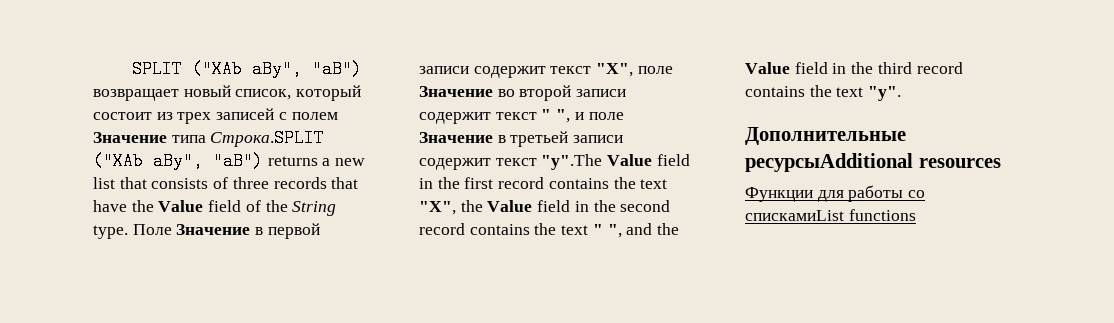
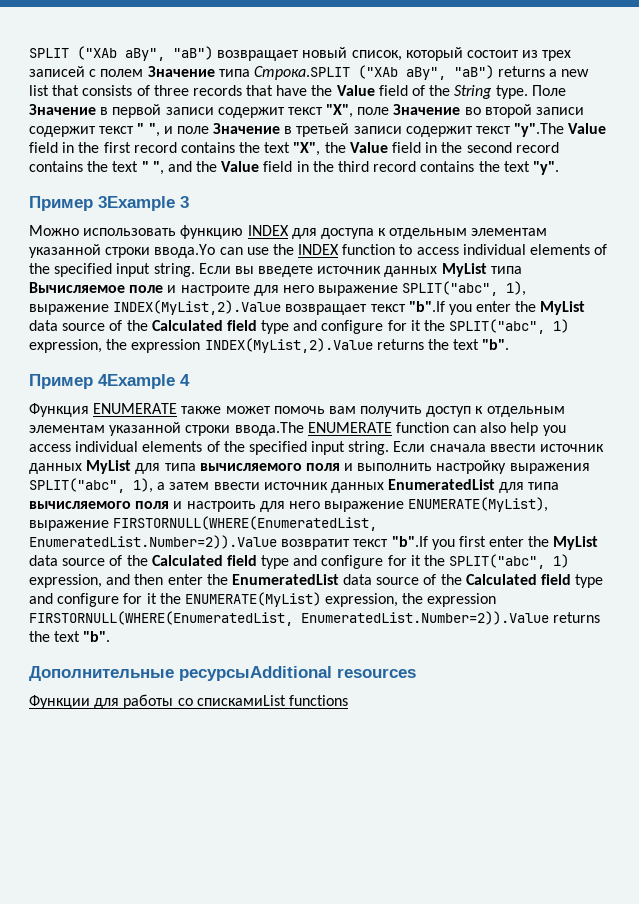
(902, 93) none -> [29,196,189,211] [29,225,548,239] [29,244,608,258] [29,263,522,277] [29,281,527,296] [29,300,586,315] [29,319,570,334] [29,338,510,353] [29,374,190,389] [29,403,565,417] [29,422,566,436] [29,441,605,455] [29,460,590,474] [29,478,560,493] [29,497,549,512] [29,516,378,531] [29,535,599,550] [29,554,570,569] [29,574,604,588] [29,592,497,607] [29,611,601,626] [29,631,111,642] // Пример 3Example 3 // Можно использовать функцию INDEX для доступа к отдельным элементам указанной строки ввода.Yo can use the INDEX function to access individual elements of the specified input string. Если вы введете источник данных MyList типа Вычисляемое поле и настроите для него выражение SPLIT("abc", 1), выражение INDEX(MyList,2).Value возвращает текст "b".If you enter the MyList data source of the Calculated field type and configure for it the SPLIT("abc", 1) expression, the expression INDEX(MyList,2).Value returns the text "b". // Пример 4Example 4 // Функция ENUMERATE также может помочь вам получить доступ к отдельным элементам указанной строки ввода.The ENUMERATE function can also help you access individual elements of the specified input string. Если сначала ввести источник данных MyList для типа вычисляемого поля и выполнить настройку выражения SPLIT("abc", 1), а затем ввести источник данных EnumeratedList для типа вычисляемого поля и настроить для него выражение ENUMERATE(MyList), выражение FIRSTORNULL(WHERE(EnumeratedList, EnumeratedList.Number=2)).Value возвратит текст "b".If you first enter the MyList data source of the Calculated field type and configure for it the SPLIT("abc", 1) expression, and then enter the EnumeratedList data source of the Calculated field type and configure for it the ENUMERATE(MyList) expression, the expression FIRSTORNULL(WHERE(EnumeratedList, EnumeratedList.Number=2)).Value returns the text "b".

